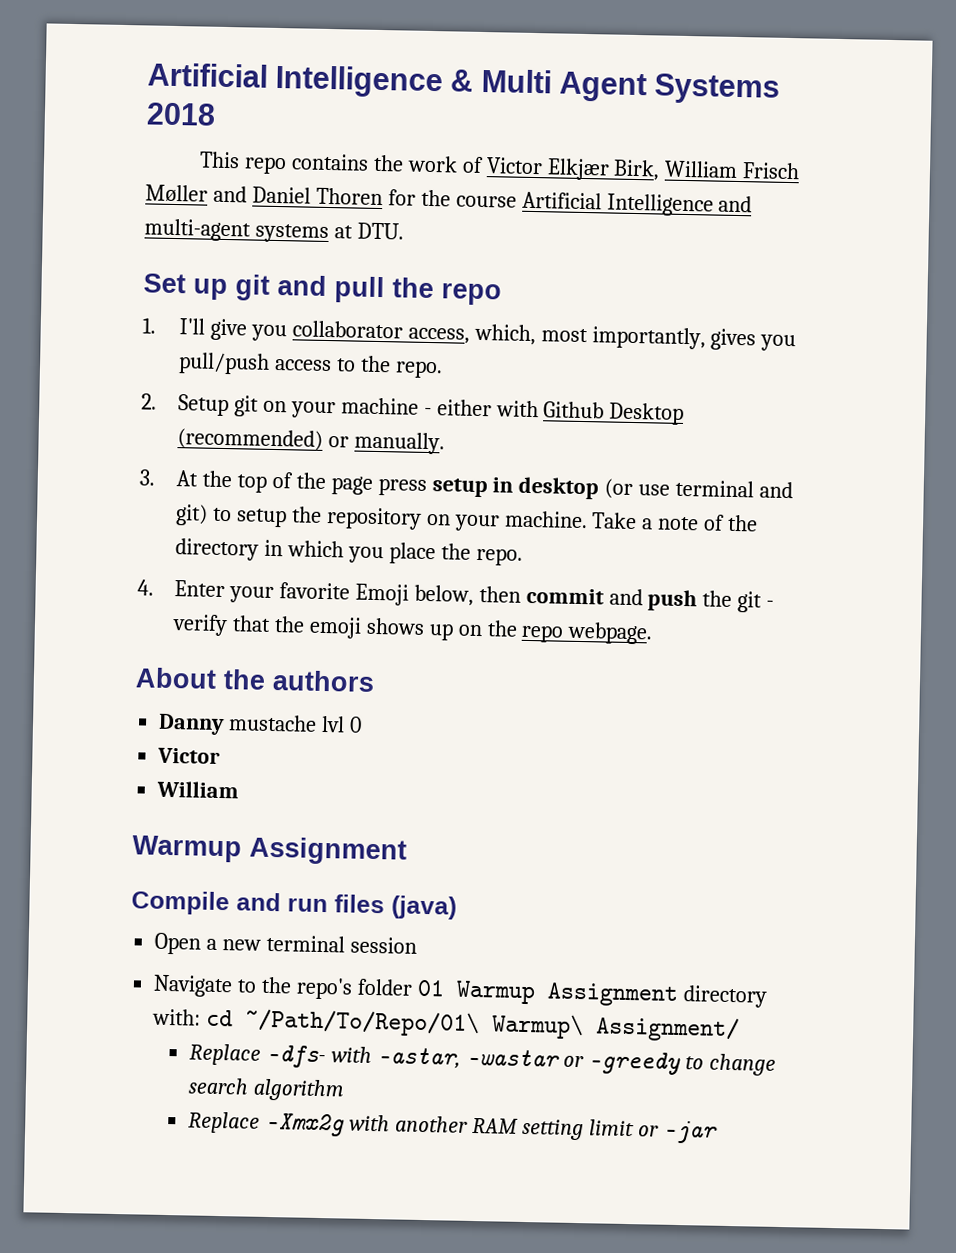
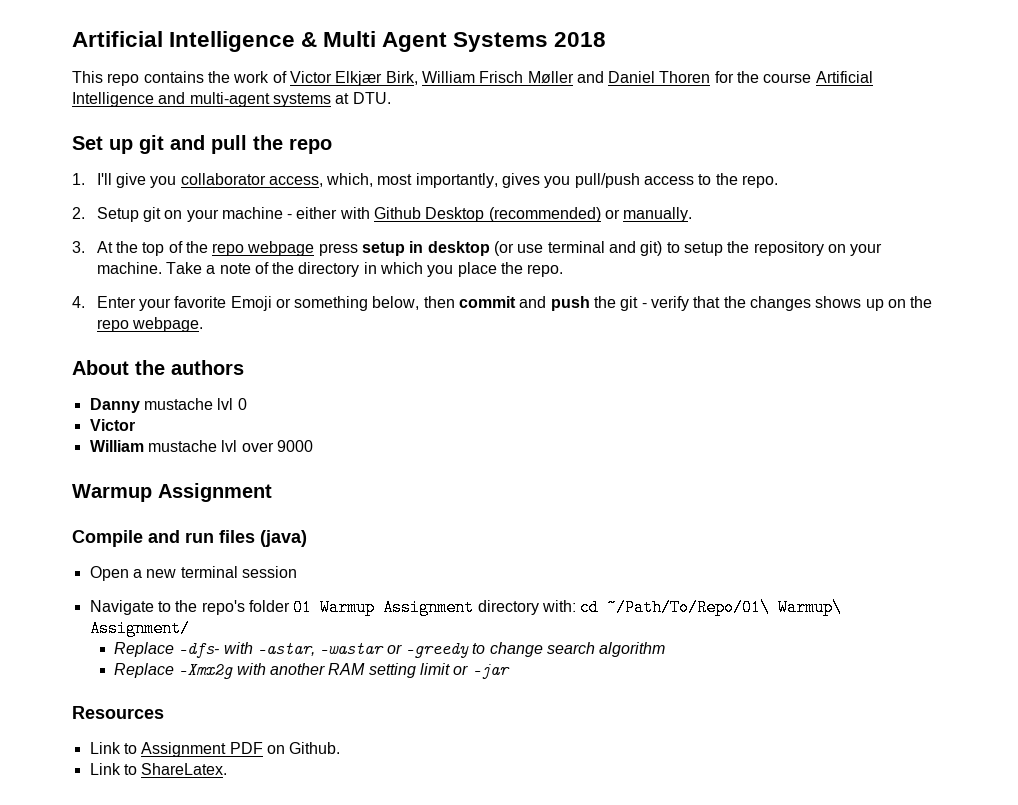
[330,476,373,495] page -> [212,241,315,256] repo webpage
(409, 594) none -> [275,296,369,311] or something
[308,616,362,639] emoji -> [749,296,811,311] changes
(240, 789) none -> [147,440,313,452] mustache lvl over 9000
(718, 1132) none -> [72,706,164,719] [89,742,341,757] [89,763,228,775] // Resources // Link to Assignment PDF on Github. // Link to ShareLatex.

